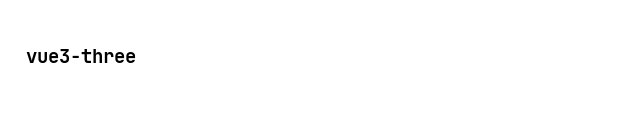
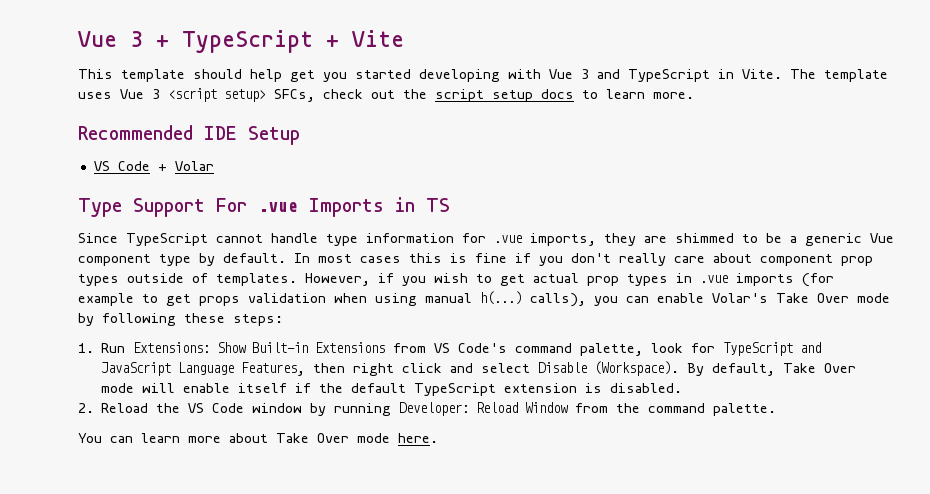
[26,49,136,63] vue3-three -> [78,30,404,53] [78,69,888,82] [78,88,694,102] [78,125,300,145] [93,161,214,171] [78,197,450,217] [78,233,894,246] [78,253,873,266] [78,273,834,287] [78,291,890,307] [78,313,283,326] [78,342,822,356] [101,361,857,376] [101,383,683,396] [78,402,777,416] [78,433,438,443] Vue 3 + TypeScript + Vite // This template should help get you started developing with Vue 3 and TypeScript in Vite. The template uses Vue 3 <script setup> SFCs, check out the script setup docs to learn more. // Recommended IDE Setup // VS Code + Volar // Type Support For .vue Imports in TS // Since TypeScript cannot handle type information for .vue imports, they are shimmed to be a generic Vue component type by default. In most cases this is fine if you don't really care about component prop types outside of templates. However, if you wish to get actual prop types in .vue imports (for example to get props validation when using manual h(...) calls), you can enable Volar's Take Over mode by following these steps: // 1. Run Extensions: Show Built-in Extensions from VS Code's command palette, look for TypeScript and JavaScript Language Features, then right click and select Disable (Workspace). By default, Take Over mode will enable itself if the default TypeScript extension is disabled. // 2. Reload the VS Code window by running Developer: Reload Window from the command palette. // You can learn more about Take Over mode here.

